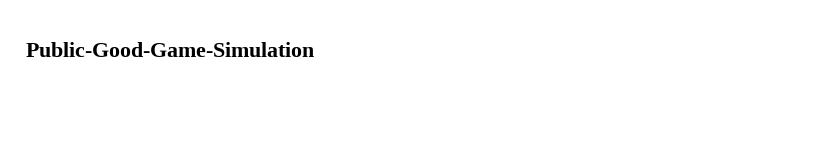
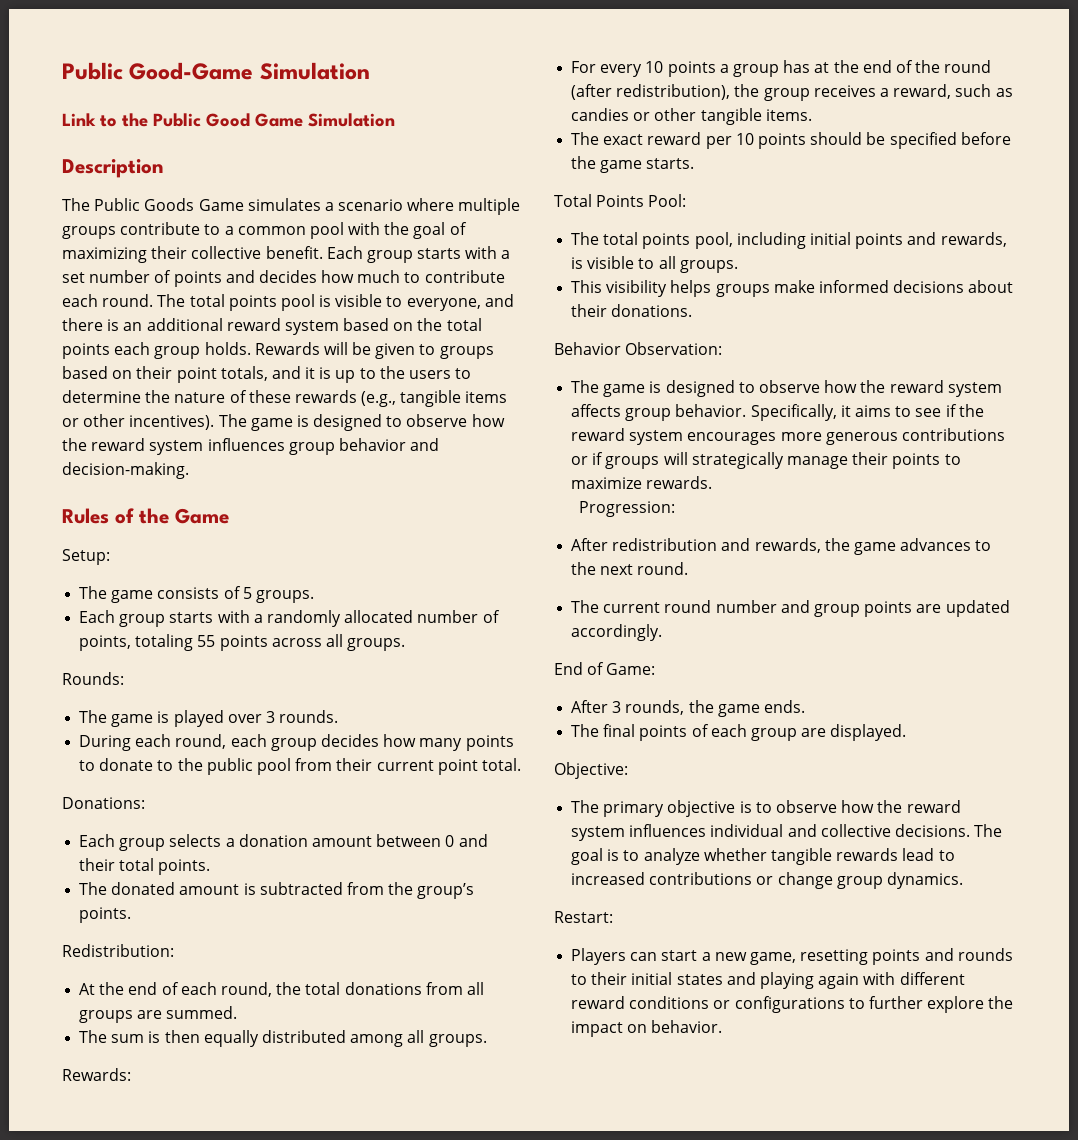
[26,42,314,57] Public-Good-Game-Simulation -> [62,62,370,80] [62,113,395,127] [62,159,164,178] [62,198,521,215] [62,222,467,239] [62,246,511,263] [62,270,505,287] [62,294,514,311] [62,318,482,335] [62,342,494,359] [62,366,472,383] [62,390,508,407] [62,414,505,431] [62,438,440,455] [62,462,189,479] [62,508,229,524] [62,549,110,565] [79,586,314,603] [79,610,500,627] [79,634,406,651] [62,672,124,685] [79,710,339,727] [79,734,514,751] [79,758,521,775] [62,797,145,809] [79,834,488,851] [79,858,211,875] [79,882,475,899] [79,907,132,923] [62,944,174,957] [79,982,484,997] [79,1006,238,1023] [79,1030,487,1047] [62,1068,131,1081] [571,60,992,77] [571,84,1013,101] [571,108,812,125] [571,132,1011,149] [571,156,695,173] [554,194,687,207] [571,232,1007,249] [571,256,738,273] [571,280,1014,297] [571,304,693,317] [554,342,723,355] [571,380,1002,397] [571,404,984,421] [571,428,1005,445] [571,452,961,469] [571,476,713,489] [578,501,675,517] [571,538,992,555] [571,562,689,575] [571,600,1010,617] [571,624,663,641] [554,662,656,675] [571,700,805,717] [571,724,907,741] [554,762,628,779] [571,800,961,817] [571,824,1003,841] [571,848,955,865] [571,872,963,889] [554,911,613,923] [571,948,1013,965] [571,972,965,989] [571,996,1014,1013] [571,1020,723,1037] Public Good-Game Simulation // Link to the Public Good Game Simulation // Description // The Public Goods Game simulates a scenario where multiple groups contribute to a common pool with the goal of maximizing their collective benefit. Each group starts with a set number of points and decides how much to contribute each round. The total points pool is visible to everyone, and there is an additional reward system based on the total points each group holds. Rewards will be given to groups based on their point totals, and it is up to the users to determine the nature of these rewards (e.g., tangible items or other incentives). The game is designed to observe how the reward system influences group behavior and decision-making. // Rules of the Game // Setup: // The game consists of 5 groups. // Each group starts with a randomly allocated number of points, totaling 55 points across all groups. // Rounds: // The game is played over 3 rounds. // During each round, each group decides how many points to donate to the public pool from their current point total. // Donations: // Each group selects a donation amount between 0 and their total points. // The donated amount is subtracted from the group’s points. // Redistribution: // At the end of each round, the total donations from all groups are summed. // The sum is then equally distributed among all groups. // Rewards: // For every 10 points a group has at the end of the round (after redistribution), the group receives a reward, such as candies or other tangible items. // The exact reward per 10 points should be specified before the game starts. // Total Points Pool: // The total points pool, including initial points and rewards, is visible to all groups. // This visibility helps groups make informed decisions about their donations. // Behavior Observation: // The game is designed to observe how the reward system affects group behavior. Specifically, it aims to see if the reward system encourages more generous contributions or if groups will strategically manage their points to maximize rewards. // Progression: // After redistribution and rewards, the game advances to the next round. // The current round number and group points are updated accordingly. // End of Game: // After 3 rounds, the game ends. // The final points of each group are displayed. // Objective: // The primary objective is to observe how the reward system influences individual and collective decisions. The goal is to analyze whether tangible rewards lead to increased contributions or change group dynamics. // Restart: // Players can start a new game, resetting points and rounds to their initial states and playing again with different reward conditions or configurations to further explore the impact on behavior.

